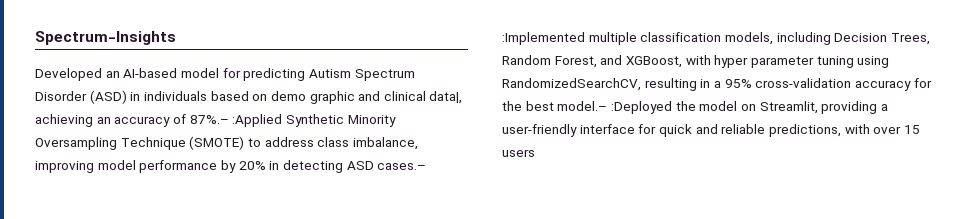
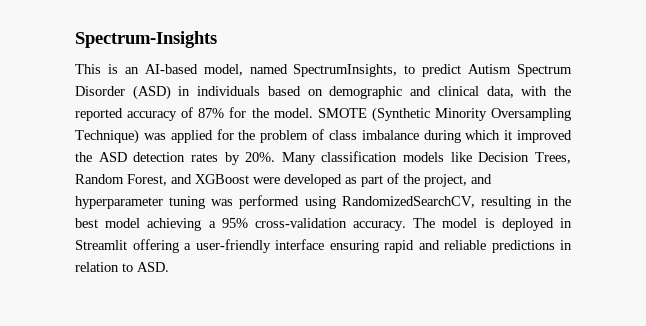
[35,68,306,81] Developed an AI-based model for predicting -> [75,64,462,77] This is an AI-based model, named SpectrumInsights, to predict
[270,91,463,104] [35,114,396,127] [35,136,418,150] [35,160,427,173] [502,32,831,45] demo graphic and clinical data|, achieving an accuracy of 87%.– :Applied Synthetic Minority Oversampling Technique (SMOTE) to address class imbalance, improving model performance by 20% in detecting ASD cases.– :Implemented multiple classification models, including -> [329,86,571,99] [75,107,571,122] [75,129,572,144] [75,151,472,165] demographic and clinical data, with the reported accuracy of 87% for the model. SMOTE (Synthetic Minority Oversampling Technique) was applied for the problem of class imbalance during which it improved the ASD detection rates by 20%. Many classification models like
[625,55,890,68] [502,78,932,91] [502,101,888,114] [502,124,920,137] [502,149,535,157] XGBoost, with hyper parameter tuning using RandomizedSearchCV, resulting in a 95% cross-validation accuracy for the best model.– :Deployed the model on Streamlit, providing a user-friendly interface for quick and reliable predictions, with over 15 users -> [195,173,492,187] [75,195,571,209] [75,218,572,231] [75,239,572,253] [75,262,169,272] XGBoost were developed as part of the project, and hyperparameter tuning was performed using RandomizedSearchCV, resulting in the best model achieving a 95% cross-validation accuracy. The model is deployed in Streamlit offering a user-friendly interface ensuring rapid and reliable predictions in relation to ASD.

